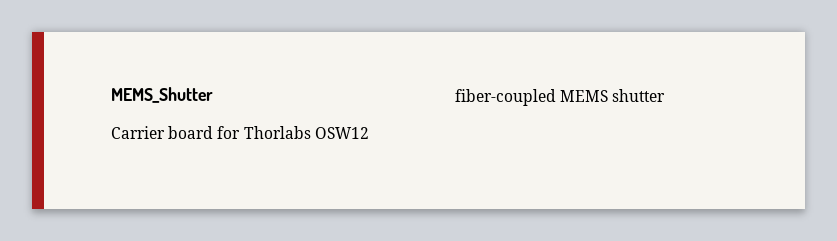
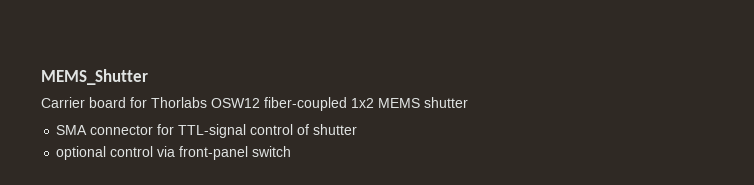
(556, 97) none -> [351,98,374,108] 1x2
(666, 95) none -> [56,124,358,138] [56,146,292,160] // SMA connector for TTL-signal control of shutter // optional control via front-panel switch

